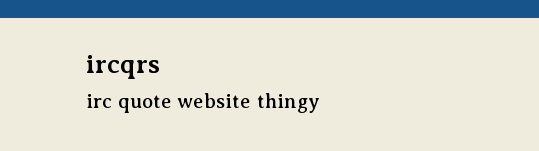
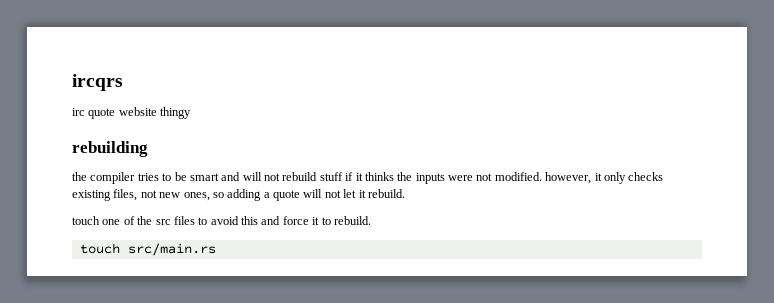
(320, 103) none -> [72,141,148,157] [72,172,664,184] [72,189,405,201] [72,216,371,225] [79,243,216,256] // rebuilding // the compiler tries to be smart and will not rebuild stuff if it thinks the inputs were not modified. however, it only checks existing files, not new ones, so adding a quote will not let it rebuild. // touch one of the src files to avoid this and force it to rebuild. // touch src/main.rs

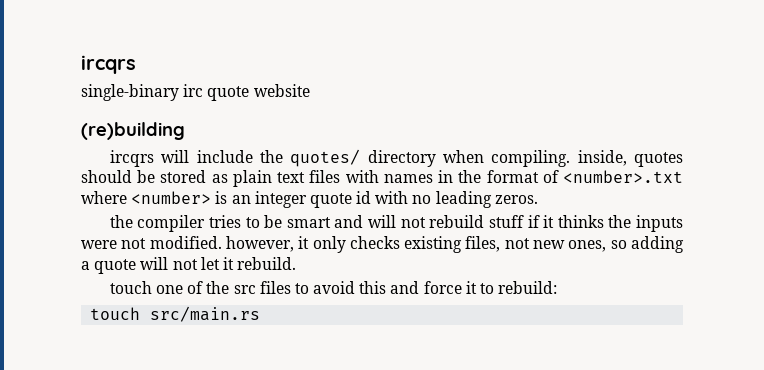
(123, 82) none -> [81,84,179,101] single-binary
[160,107,192,119] [72,141,148,157] thingy // rebuilding -> [81,122,185,140] [109,149,683,167] [81,170,683,187] [81,191,538,208] // (re)building // ircqrs will include the quotes/ directory when compiling. inside, quotes should be stored as plain text files with names in the format of <number>.txt where <number> is an integer quote id with no leading zeros.
[333,216,371,225] rebuild. -> [498,281,558,294] rebuild:

